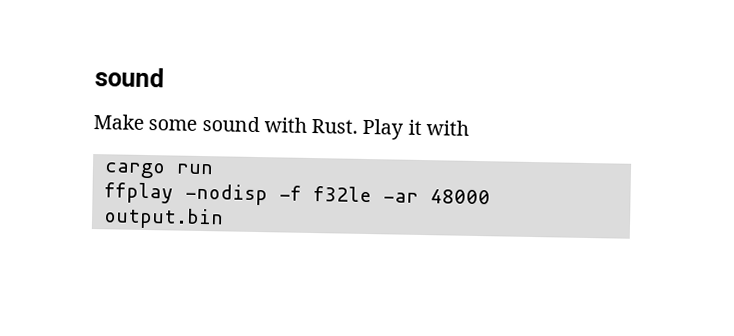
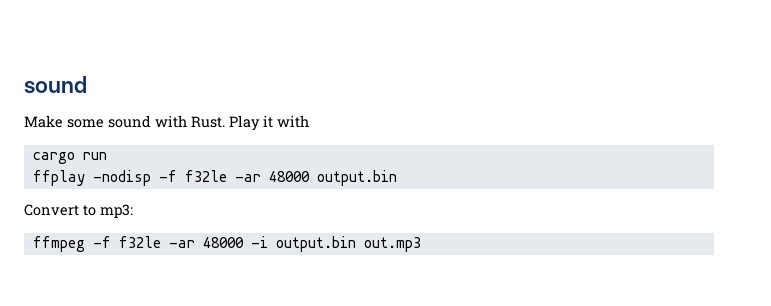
(224, 218) none -> [24,204,133,218] [32,236,421,252] // Convert to mp3: // ffmpeg -f f32le -ar 48000 -i output.bin out.mp3

